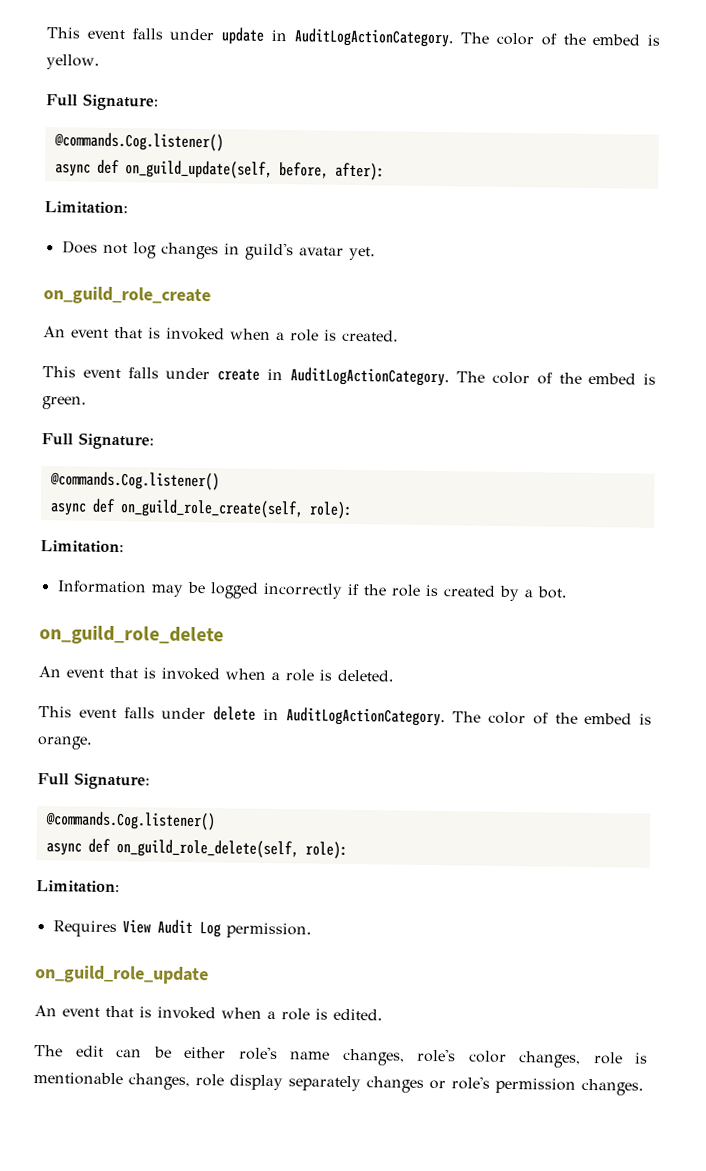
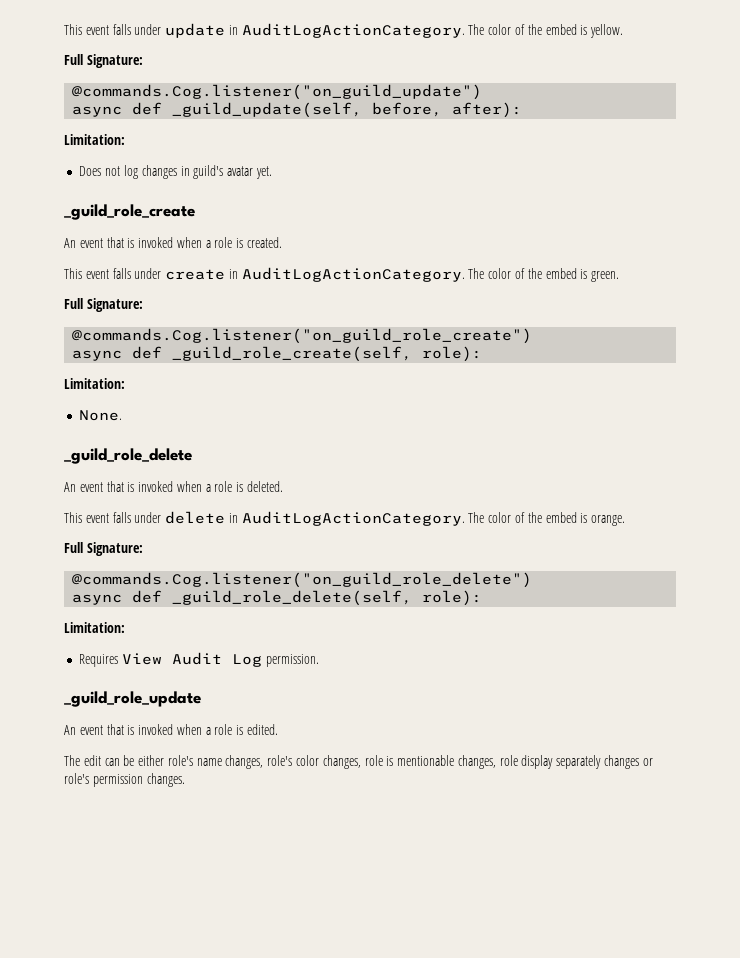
[53,132,224,152] [54,159,273,179] @commands.Cog.listener() // async def on_guild_update(self, -> [72,84,483,100] [72,102,363,118] @commands.Cog.listener("on_guild_update") // async def _guild_update(self,
[43,286,211,306] on_guild_role_create -> [64,204,195,220] _guild_role_create
[49,471,220,491] [49,498,353,519] [40,540,124,554] [56,580,568,602] [39,625,224,646] @commands.Cog.listener() // async def on_guild_role_create(self, role): // Limitation: // Information may be logged incorrectly if the role is created by a bot. // on_guild_role_delete -> [72,328,533,344] [72,346,483,362] [64,378,125,389] [79,410,123,421] [64,448,192,464] @commands.Cog.listener("on_guild_role_create") // async def _guild_role_create(self, role): // Limitation: // None. // _guild_role_delete
[44,811,216,831] [45,838,299,859] @commands.Cog.listener() // async def on_guild_role_delete(self, -> [72,572,533,588] [72,590,413,606] @commands.Cog.listener("on_guild_role_delete") // async def _guild_role_delete(self,
[34,965,209,985] on_guild_role_update -> [64,691,201,707] _guild_role_update

